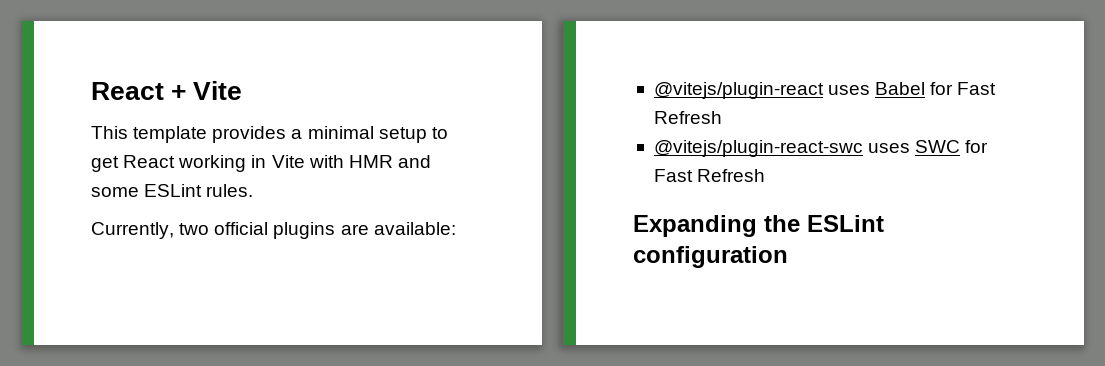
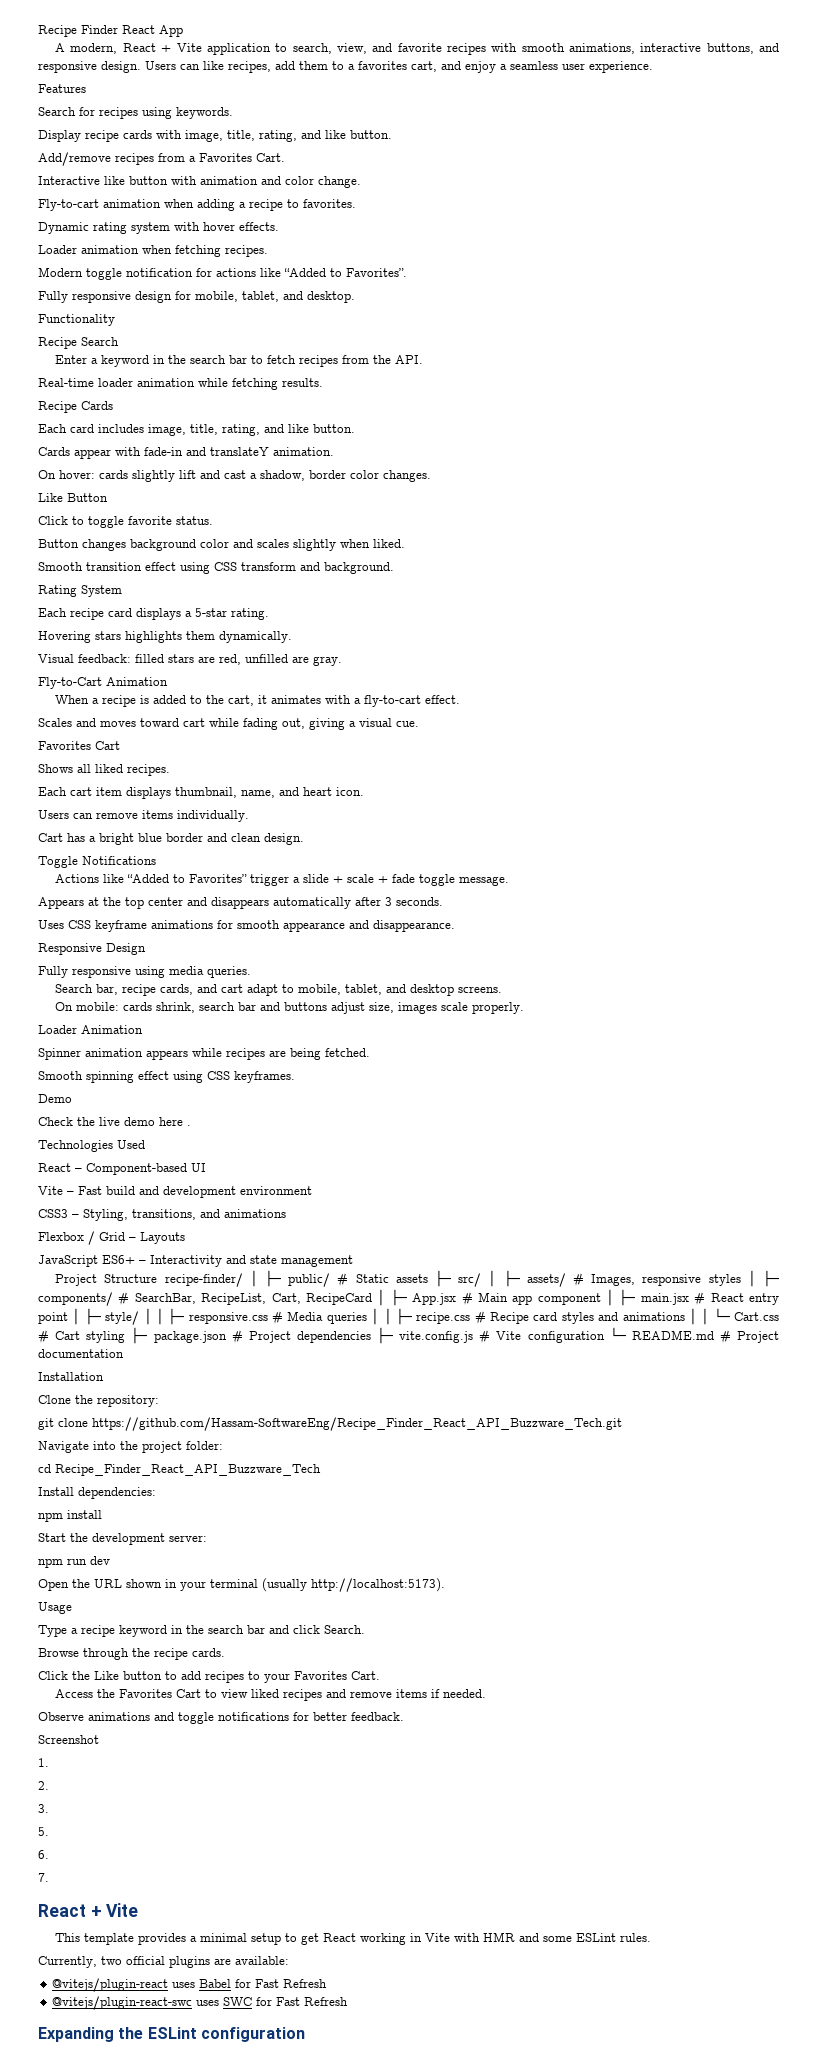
(91, 91) none -> [38,25,183,37] [55,43,780,55] [38,61,653,73] [38,84,86,93] [38,107,233,119] [38,130,392,142] [38,152,285,166] [38,176,361,188] [38,199,356,211] [38,222,279,234] [38,245,268,257] [38,267,407,280] [38,291,355,303] [38,314,115,326] [38,337,119,349] [55,355,424,367] [38,378,323,390] [38,401,113,413] [38,424,355,436] [38,447,334,459] [38,470,431,482] [38,493,108,502] [38,516,213,528] [38,539,405,551] [38,562,394,574] [38,585,122,597] [38,608,269,620] [38,631,292,643] [38,654,342,666] [38,677,168,689] [55,695,461,707] [38,718,419,730] [38,741,120,750] [38,764,170,776] [38,787,364,799] [38,810,249,822] [38,833,304,845] [38,856,156,868] [55,874,510,886] [38,897,443,909] [38,920,455,932] [38,943,146,955] [38,966,251,978] [55,984,503,996] [55,1002,525,1014] [38,1025,143,1034] [38,1048,370,1060] [38,1071,295,1083] [38,1094,72,1103] [38,1117,191,1126] [38,1140,145,1152] [38,1163,206,1175] [38,1186,312,1198] [38,1209,286,1221] [38,1231,185,1245] [38,1255,353,1267] [55,1270,780,1287] [38,1289,780,1306] [38,1308,779,1325] [38,1327,779,1344] [38,1349,124,1358] [38,1372,104,1381] [38,1395,159,1407] [38,1417,622,1431] [38,1441,223,1453] [38,1464,321,1476] [38,1487,156,1499] [38,1510,102,1522] [38,1533,207,1545] [38,1556,110,1568] [38,1578,445,1592] [38,1602,72,1614] [38,1625,365,1637] [38,1648,225,1660] [38,1671,380,1683] [55,1689,487,1701] [38,1712,404,1724] [38,1735,99,1744] [38,1758,49,1767] [38,1781,49,1790] [38,1804,49,1813] [38,1827,49,1836] [38,1850,49,1859] [38,1873,49,1882] Recipe Finder React App // A modern, React + Vite application to search, view, and favorite recipes with smooth animations, interactive buttons, and responsive design. Users can like recipes, add them to a favorites cart, and enjoy a seamless user experience. // Features // Search for recipes using keywords. // Display recipe cards with image, title, rating, and like button. // Add/remove recipes from a Favorites Cart. // Interactive like button with animation and color change. // Fly-to-cart animation when adding a recipe to favorites. // Dynamic rating system with hover effects. // Loader animation when fetching recipes. // Modern toggle notification for actions like “Added to Favorites”. // Fully responsive design for mobile, tablet, and desktop. // Functionality // Recipe Search // Enter a keyword in the search bar to fetch recipes from the API. // Real-time loader animation while fetching results. // Recipe Cards // Each card includes image, title, rating, and like button. // Cards appear with fade-in and translateY animation. // On hover: cards slightly lift and cast a shadow, border color changes. // Like Button // Click to toggle favorite status. // Button changes background color and scales slightly when liked. // Smooth transition effect using CSS transform and background. // Rating System // Each recipe card displays a 5-star rating. // Hovering stars highlights them dynamically. // Visual feedback: filled stars are red, unfilled are gray. // Fly-to-Cart Animation // When a recipe is added to the cart, it animates with a fly-to-cart effect. // Scales and moves toward cart while fading out, giving a visual cue. // Favorites Cart // Shows all liked recipes. // Each cart item displays thumbnail, name, and heart icon. // Users can remove items individually. // Cart has a bright blue border and clean design. // Toggle Notifications // Actions like “Added to Favorites” trigger a slide + scale + fade toggle message. // Appears at the top center and disappears automatically after 3 seconds. // Uses CSS keyframe animations for smooth appearance and disappearance. // Responsive Design // Fully responsive using media queries. // Search bar, recipe cards, and cart adapt to mobile, tablet, and desktop screens. // On mobile: cards shrink, search bar and buttons adjust size, images scale properly. // Loader Animation // Spinner animation appears while recipes are being fetched. // Smooth spinning effect using CSS keyframes. // Demo // Check the live demo here . // Technologies Used // React – Component-based UI // Vite – Fast build and development environment // CSS3 – Styling, transitions, and animations // Flexbox / Grid – Layouts // JavaScript ES6+ – Interactivity and state management // Project Structure recipe-finder/ │ ├─ public/ # Static assets ├─ src/ │ ├─ assets/ # Images, responsive styles │ ├─ components/ # SearchBar, RecipeList, Cart, RecipeCard │ ├─ App.jsx # Main app component │ ├─ main.jsx # React entry point │ ├─ style/ │ │ ├─ responsive.css # Media queries │ │ ├─ recipe.css # Recipe card styles and animations │ │ └─ Cart.css # Cart styling ├─ package.json # Project dependencies ├─ vite.config.js # Vite configuration └─ README.md # Project documentation // Installation // Clone the repository: // git clone https://github.com/Hassam-SoftwareEng/Recipe_Finder_React_API_Buzzware_Tech.git // Navigate into the project folder: // cd Recipe_Finder_React_API_Buzzware_Tech // Install dependencies: // npm install // Start the development server: // npm run dev // Open the URL shown in your terminal (usually http://localhost:5173). // Usage // Type a recipe keyword in the search bar and click Search. // Browse through the recipe cards. // Click the Like button to add recipes to your Favorites Cart. // Access the Favorites Cart to view liked recipes and remove items if needed. // Observe animations and toggle notifications for better feedback. // Screenshot // 1. // 2. // 3. // 5. // 6. // 7. //

